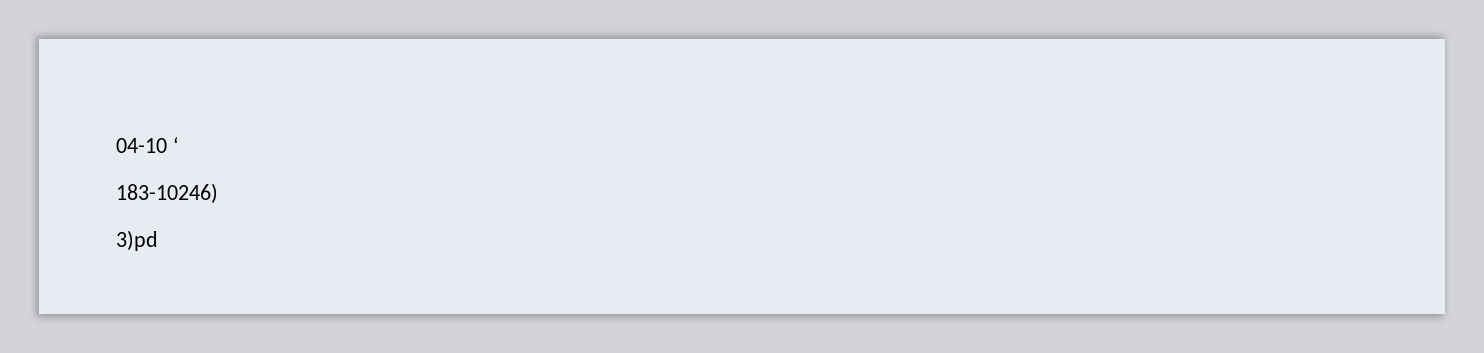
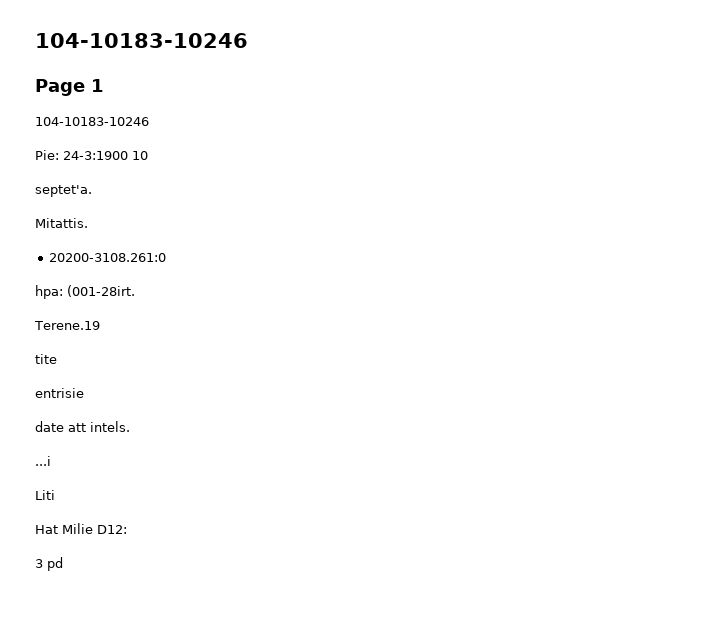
[116,137,178,153] [116,183,218,204] [116,230,158,251] 04-10 ‘ // 183-10246) // 3)pd -> [35,33,248,48] [35,79,104,96] [35,117,149,126] [35,150,148,160] [35,185,92,197] [35,218,88,228] [49,253,167,262] [35,285,135,299] [34,321,100,330] [35,354,57,364] [35,388,84,398] [35,421,130,432] [35,456,51,466] [35,490,55,500] [35,523,127,534] [35,557,63,571] 104-10183-10246 // Page 1 // 104-10183-10246 // Pie: 24-3:1900 10 // septet'a. // Mitattis. // 20200-3108.261:0 // hpa: (001-28irt. // Terene.19 // tite // entrisie // date att intels. // ...i // Liti // Hat Milie D12: // 3 pd

